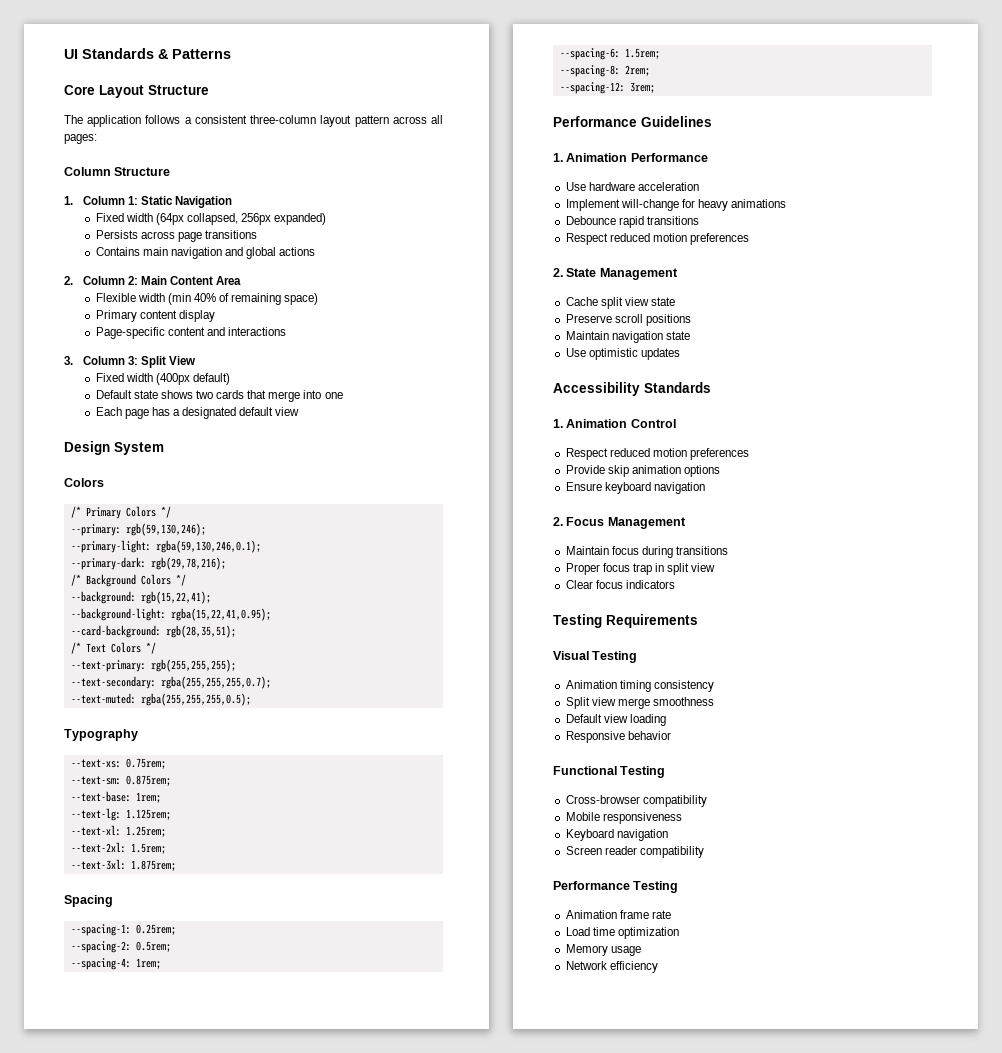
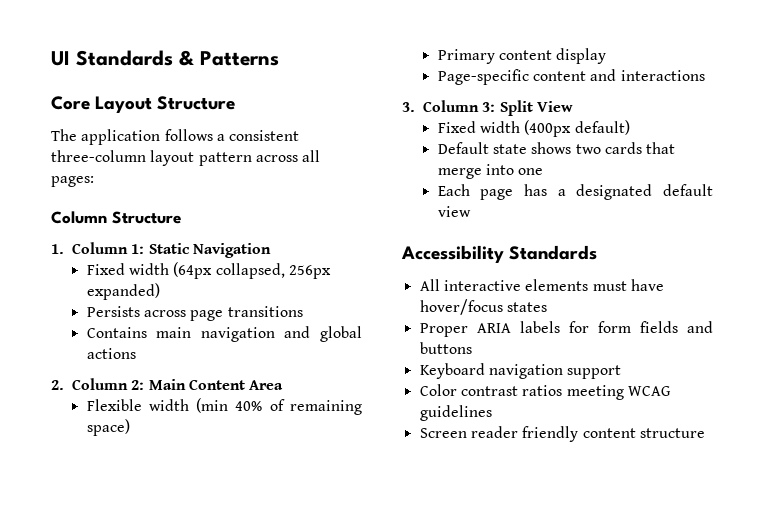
[64,441,164,455] [64,478,104,487] [70,506,171,519] [70,523,206,536] [70,540,261,553] [70,557,226,570] [70,574,186,587] [70,591,211,604] [70,608,271,621] [70,625,236,638] [70,642,156,654] [70,659,236,672] [70,676,271,689] [70,693,251,706] [64,729,138,741] [70,758,166,769] [70,775,171,786] [70,791,161,803] [70,808,171,821] [70,825,166,837] [70,842,166,854] [70,859,176,871] [64,895,113,907] [70,924,176,936] [70,941,171,953] [70,958,161,970] [559,48,660,60] [559,65,650,77] [559,82,655,94] [553,116,712,127] [553,153,708,162] [565,182,699,191] [565,199,787,211] [565,216,699,228] [565,233,749,245] [553,268,678,280] [565,297,675,309] [565,314,691,326] [565,331,690,343] [565,348,680,360] [553,382,711,396] [553,419,676,428] [565,448,749,460] [565,465,720,477] [565,482,705,494] [553,517,686,529] [565,546,728,558] [565,563,716,575] [565,580,675,589] [553,614,698,628] [553,651,638,663] [565,680,714,692] [565,697,714,709] [565,714,666,726] [565,731,671,743] [553,766,666,778] [565,795,707,807] [565,812,682,824] [565,829,668,841] [565,846,704,858] [553,881,679,893] [565,910,671,919] [565,927,679,939] [565,944,641,956] [565,961,658,973] Design System // Colors // /* Primary Colors */ // --primary: rgb(59,130,246); // --primary-light: rgba(59,130,246,0.1); // --primary-dark: rgb(29,78,216); // /* Background Colors */ // --background: rgb(15,22,41); // --background-light: rgba(15,22,41,0.95); // --card-background: rgb(28,35,51); // /* Text Colors */ // --text-primary: rgb(255,255,255); // --text-secondary: rgba(255,255,255,0.7); // --text-muted: rgba(255,255,255,0.5); // Typography // --text-xs: 0.75rem; // --text-sm: 0.875rem; // --text-base: 1rem; // --text-lg: 1.125rem; // --text-xl: 1.25rem; // --text-2xl: 1.5rem; // --text-3xl: 1.875rem; // Spacing // --spacing-1: 0.25rem; // --spacing-2: 0.5rem; // --spacing-4: 1rem; // --spacing-6: 1.5rem; // --spacing-8: 2rem; // --spacing-12: 3rem; // Performance Guidelines // 1. Animation Performance // Use hardware acceleration // Implement will-change for heavy animations // Debounce rapid transitions // Respect reduced motion preferences // 2. State Management // Cache split view state // Preserve scroll positions // Maintain navigation state // Use optimistic updates // Accessibility Standards // 1. Animation Control // Respect reduced motion preferences // Provide skip animation options // Ensure keyboard navigation // 2. Focus Management // Maintain focus during transitions // Proper focus trap in split view // Clear focus indicators // Testing Requirements // Visual Testing // Animation timing consistency // Split view merge smoothness // Default view loading // Responsive behavior // Functional Testing // Cross-browser compatibility // Mobile responsiveness // Keyboard navigation // Screen reader compatibility // Performance Testing // Animation frame rate // Load time optimization // Memory usage // Network efficiency -> [401,245,598,263] [419,279,664,291] [419,299,547,315] [419,321,713,337] [419,342,472,354] [419,363,622,379] [419,384,671,400] [419,405,492,421] [419,426,705,442] Accessibility Standards // All interactive elements must have hover/focus states // Proper ARIA labels for form fields and buttons // Keyboard navigation support // Color contrast ratios meeting WCAG guidelines // Screen reader friendly content structure

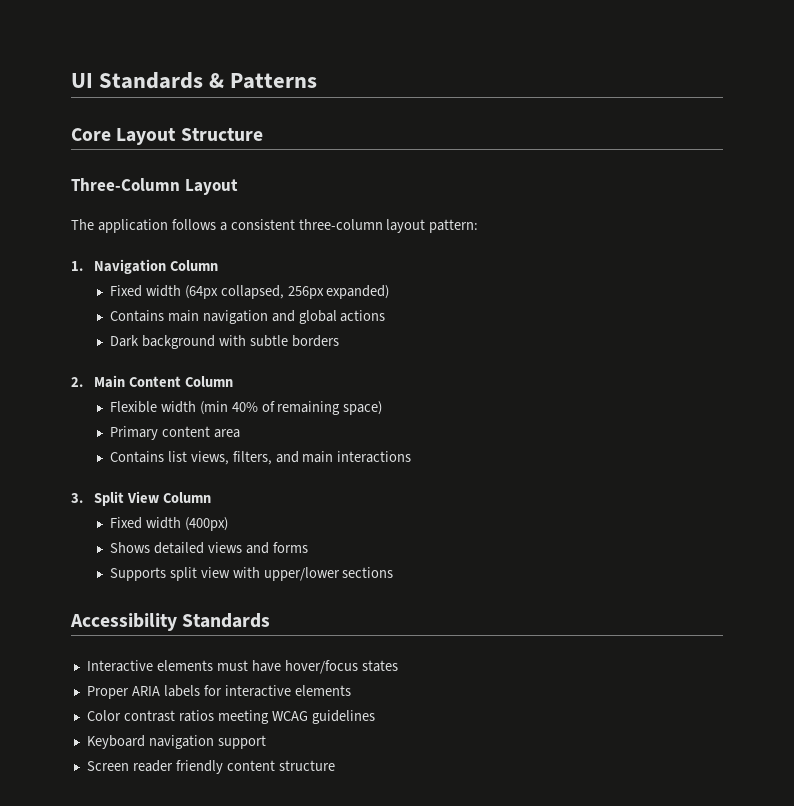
(236, 103) none -> [71,178,238,195] // Three-Column Layout
[198,150,321,166] [51,176,94,187] [51,211,181,224] pattern across all pages: // Column Structure -> [429,219,479,233] pattern:
[72,242,271,258] Column 1: Static Navigation -> [93,259,218,274] Navigation Column
[86,306,303,321] // Persists across page transitions -> (390, 292) none
(136, 353) none -> [109,335,339,349] // Dark background with subtle borders
[72,378,145,390] Column 2: -> (83, 382) none
[249,380,284,390] Area -> [184,376,233,387] Column
[556,48,607,64] [437,69,617,85] display // Page-specific content and -> [213,429,240,438] [109,451,334,465] area // Contains list views, filters, and main
[423,100,496,112] Column 3: -> (83, 498) none
[437,120,630,137] [437,142,676,154] [437,164,544,179] [437,184,713,200] [437,206,471,217] // Fixed width (400px default) // Default state shows two cards that merge into one // Each page has a designated default view -> [162,492,211,503] [109,517,228,531] [109,542,308,554] [109,567,394,581] Column // Fixed width (400px) // Shows detailed views and forms // Supports split view with upper/lower sections
[419,279,521,291] All interactive -> [86,660,153,672] Interactive
[597,321,713,333] [419,342,472,354] [419,363,622,379] form fields and buttons // Keyboard navigation support -> [224,685,351,697] interactive elements
(492, 413) none -> [86,735,266,749] // Keyboard navigation support

